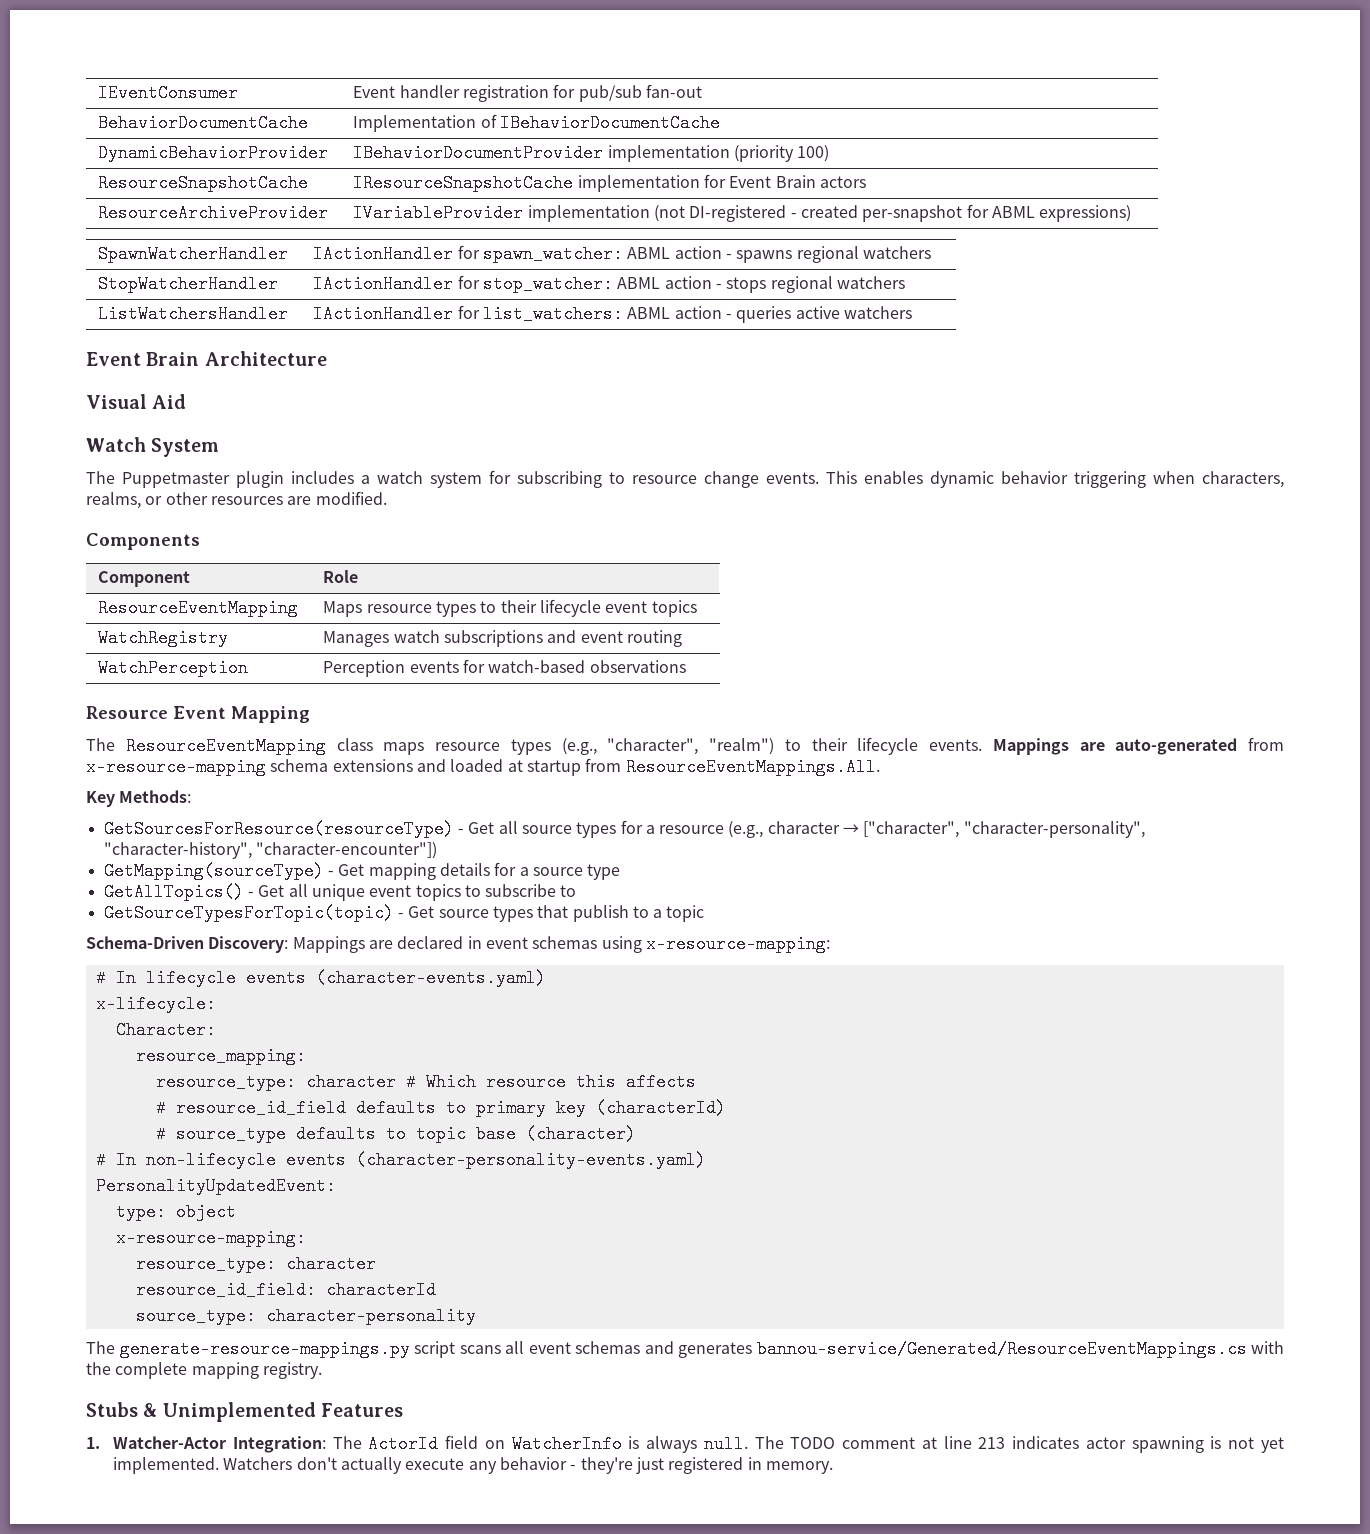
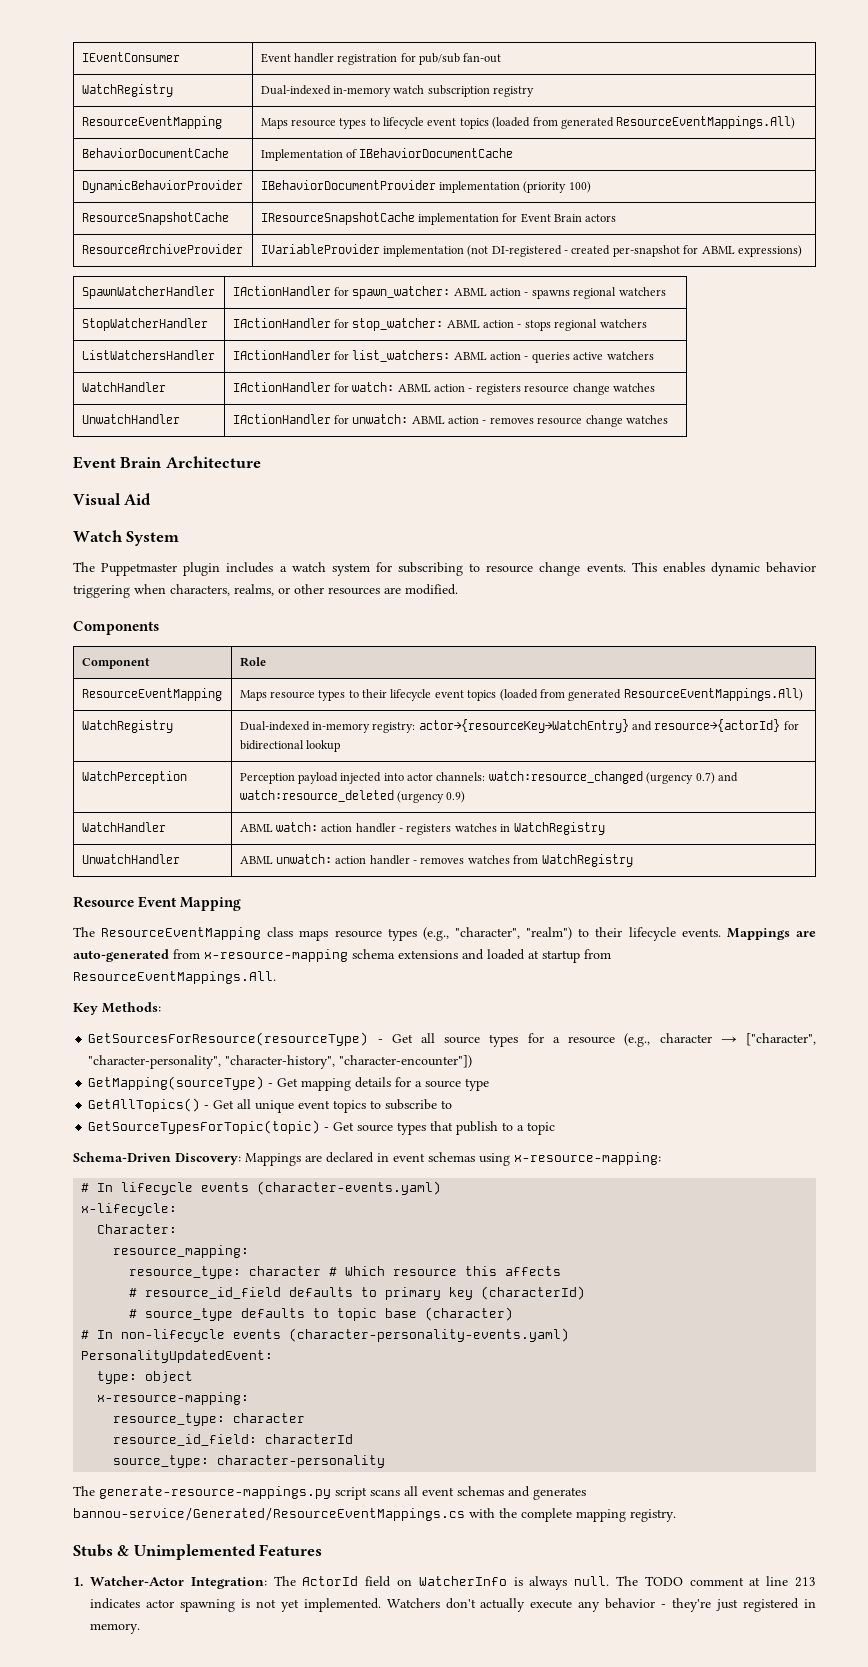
(703, 91) none -> [81,84,173,97] [260,85,535,97] [81,116,222,129] [260,116,796,129] // WatchRegistry | Dual-indexed in-memory watch subscription registry // ResourceEventMapping | Maps resource types to lifecycle event topics (loaded from generated ResourceEventMappings.All)
(912, 312) none -> [81,382,166,392] [232,382,655,395] [81,414,180,424] [232,414,668,427] // WatchHandler | IActionHandler for watch: ABML action - registers resource change watches // UnwatchHandler | IActionHandler for unwatch: ABML action - removes resource change watches
[98,629,229,647] [323,630,683,647] [98,659,249,677] [323,659,686,677] // WatchRegistry | Manages watch subscriptions and event routing // WatchPerception | Perception events for watch-based observations -> [499,688,803,701] [81,720,173,733] [239,719,799,733] [239,740,340,752] [81,771,187,784] [239,771,738,784] [239,790,466,803] [81,822,166,832] [239,822,605,835] [81,854,180,864] [239,854,633,867] (loaded from generated ResourceEventMappings.All) // WatchRegistry | Dual-indexed in-memory registry: actor→{resourceKey→WatchEntry} and resource→{actorId} for bidirectional lookup // WatchPerception | Perception payload injected into actor channels: watch:resource_changed (urgency 0.7) and watch:resource_deleted (urgency 0.9) // WatchHandler | ABML watch: action handler - registers watches in WatchRegistry // UnwatchHandler | ABML unwatch: action handler - removes watches from WatchRegistry

